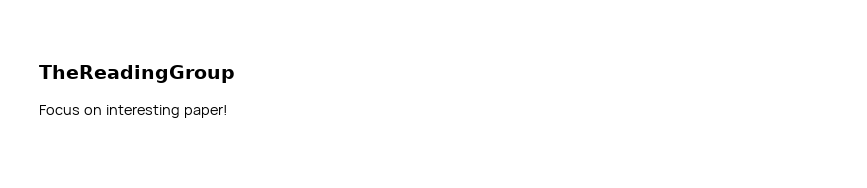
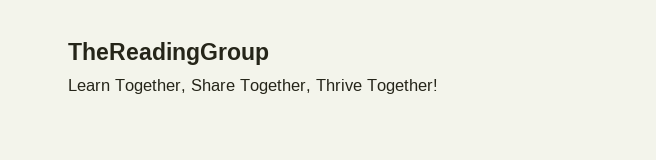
[39,105,228,118] Focus on interesting paper! -> [68,79,438,94] Learn Together, Share Together, Thrive Together!

